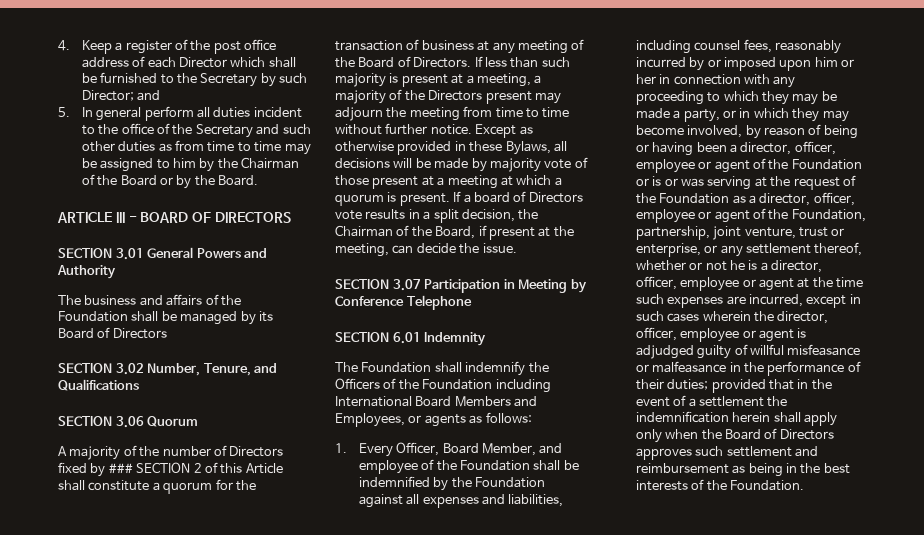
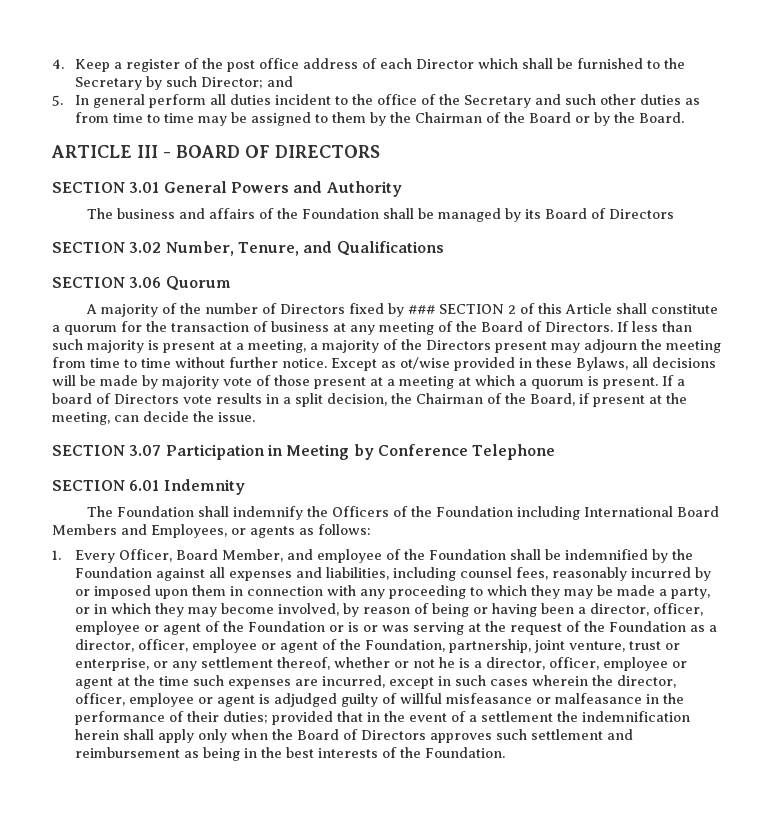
[173,158,197,168] him -> [332,112,367,123] them
[335,141,394,152] otherwise -> [400,357,450,369] ot/wise
[814,57,855,67] [635,74,656,84] him or her -> [192,585,227,596] them

